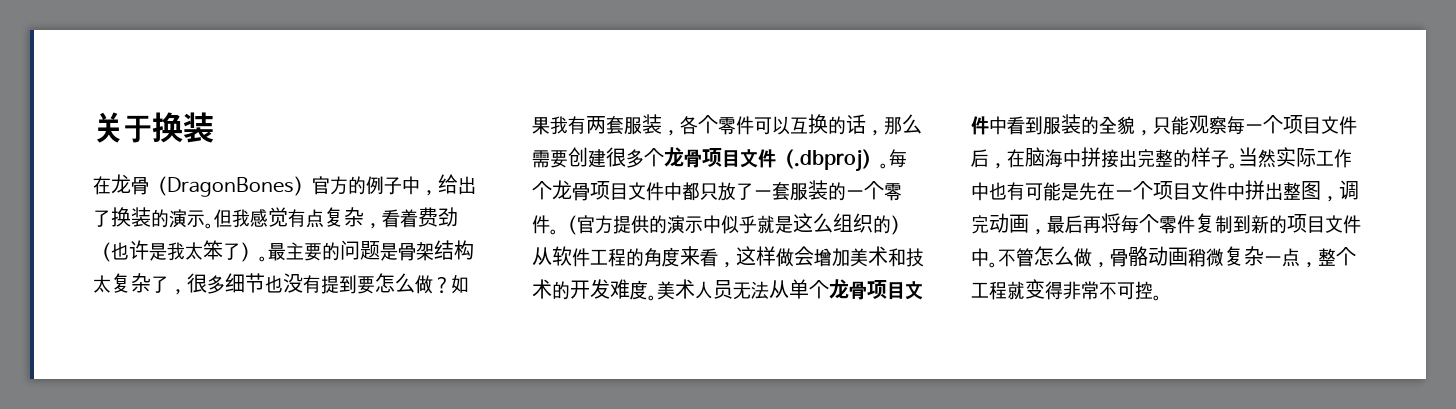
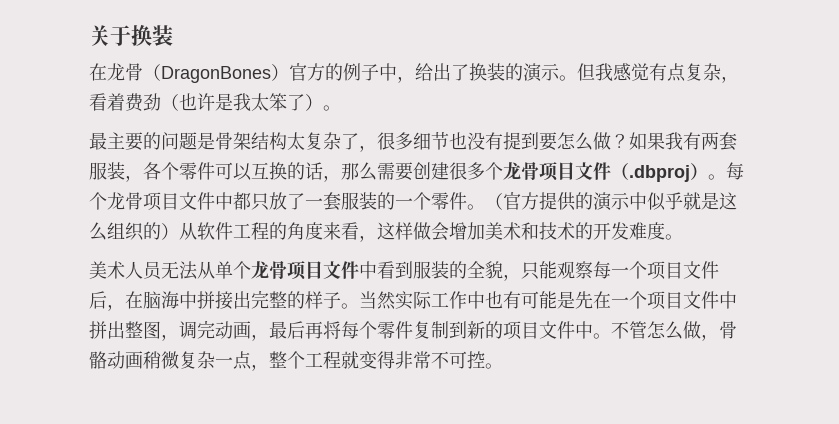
(268, 259) none -> (341, 108) //
(657, 298) none -> (683, 237) //

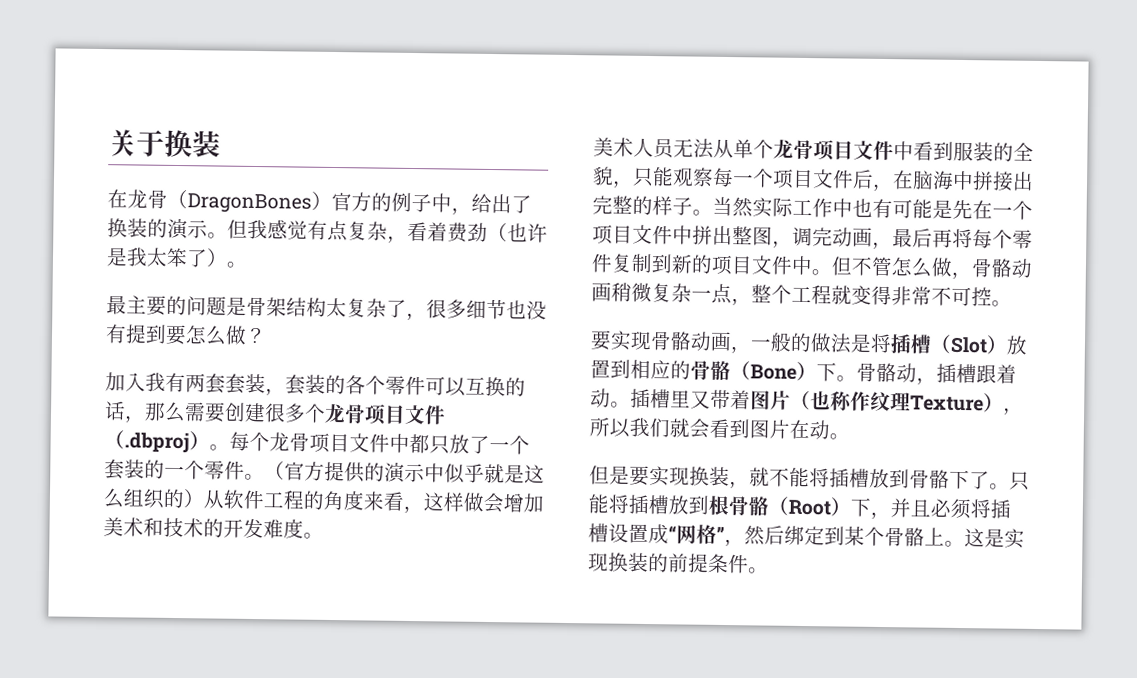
[629,132,665,150] 如果 -> [105,372,146,392] // 加入
[89,162,143,182] 服装， -> [225,373,346,396] 套装，套装的
[323,192,359,211] 套服 -> [509,435,530,455] [104,459,125,480] 个套
(611, 336) none -> [831,256,853,276] 但
(503, 366) none -> [590,330,1028,355] [590,359,1017,385] [590,388,1024,415] [589,417,850,440] [589,465,1030,491] [588,494,1011,520] [588,523,1025,549] [588,552,769,574] // 要实现骨骼动画，一般的做法是将插槽（Slot）放置到相应的骨骼（Bone）下。骨骼动，插槽跟着动。插槽里又带着图片（也称作纹理Texture），所以我们就会看到图片在动。 // 但是要实现换装，就不能将插槽放到骨骼下了。只能将插槽放到根骨骼（Root）下，并且必须将插槽设置成“网格”，然后绑定到某个骨骼上。这是实现换装的前提条件。

